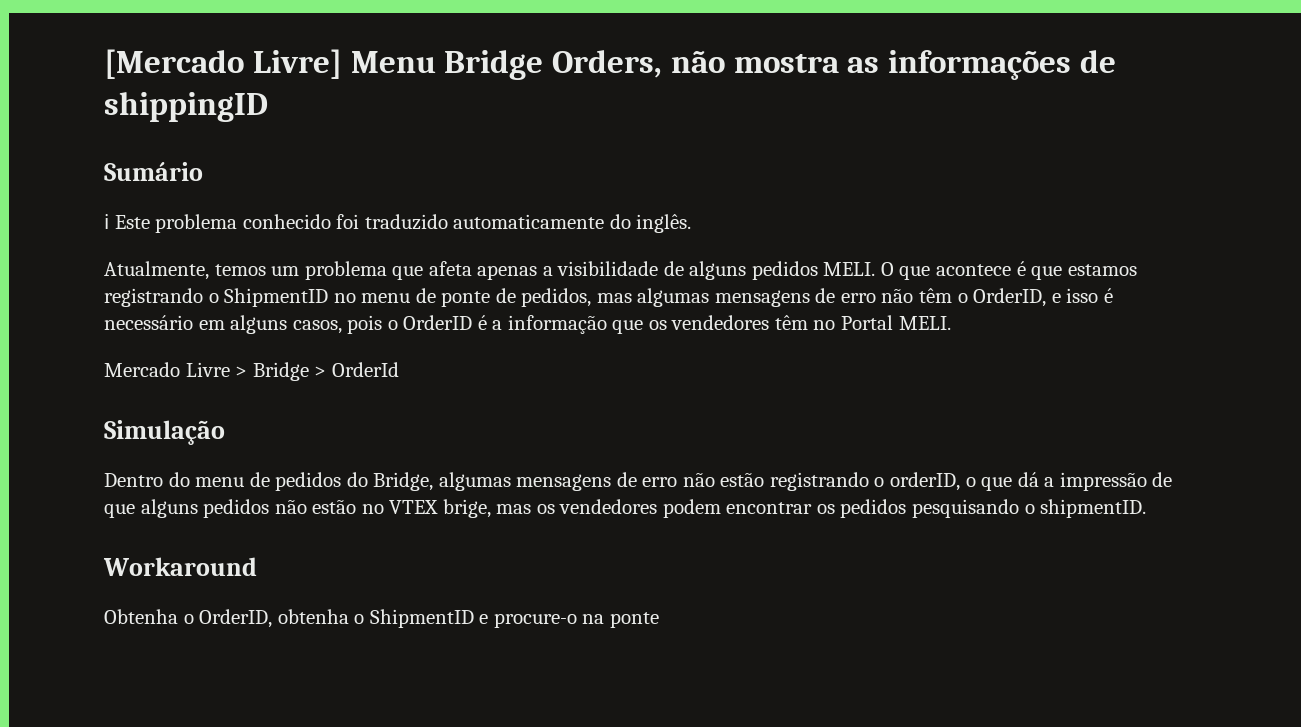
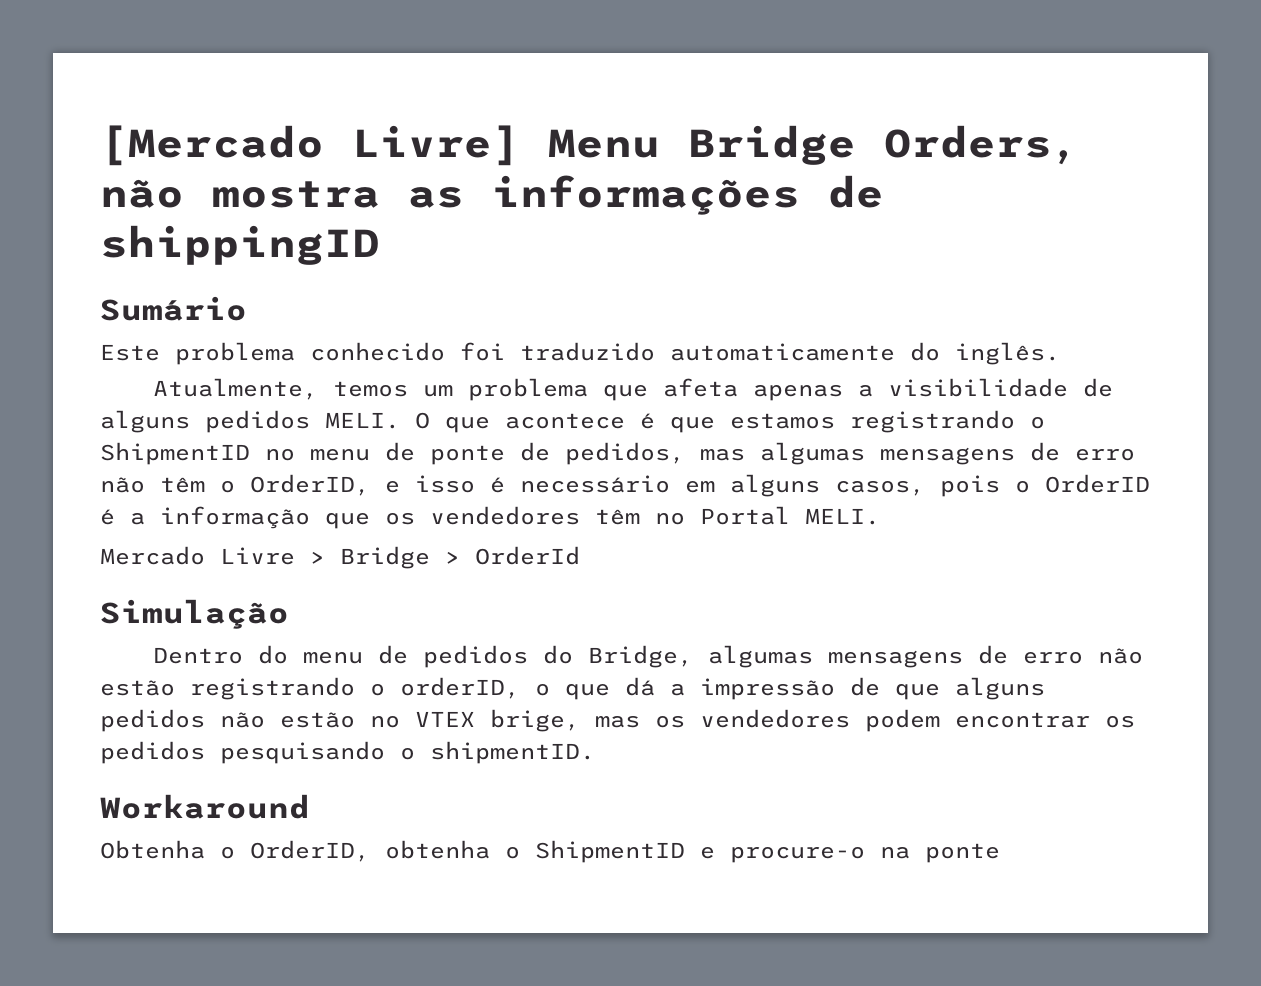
[104,214,109,229] ℹ -> (247, 308) none

